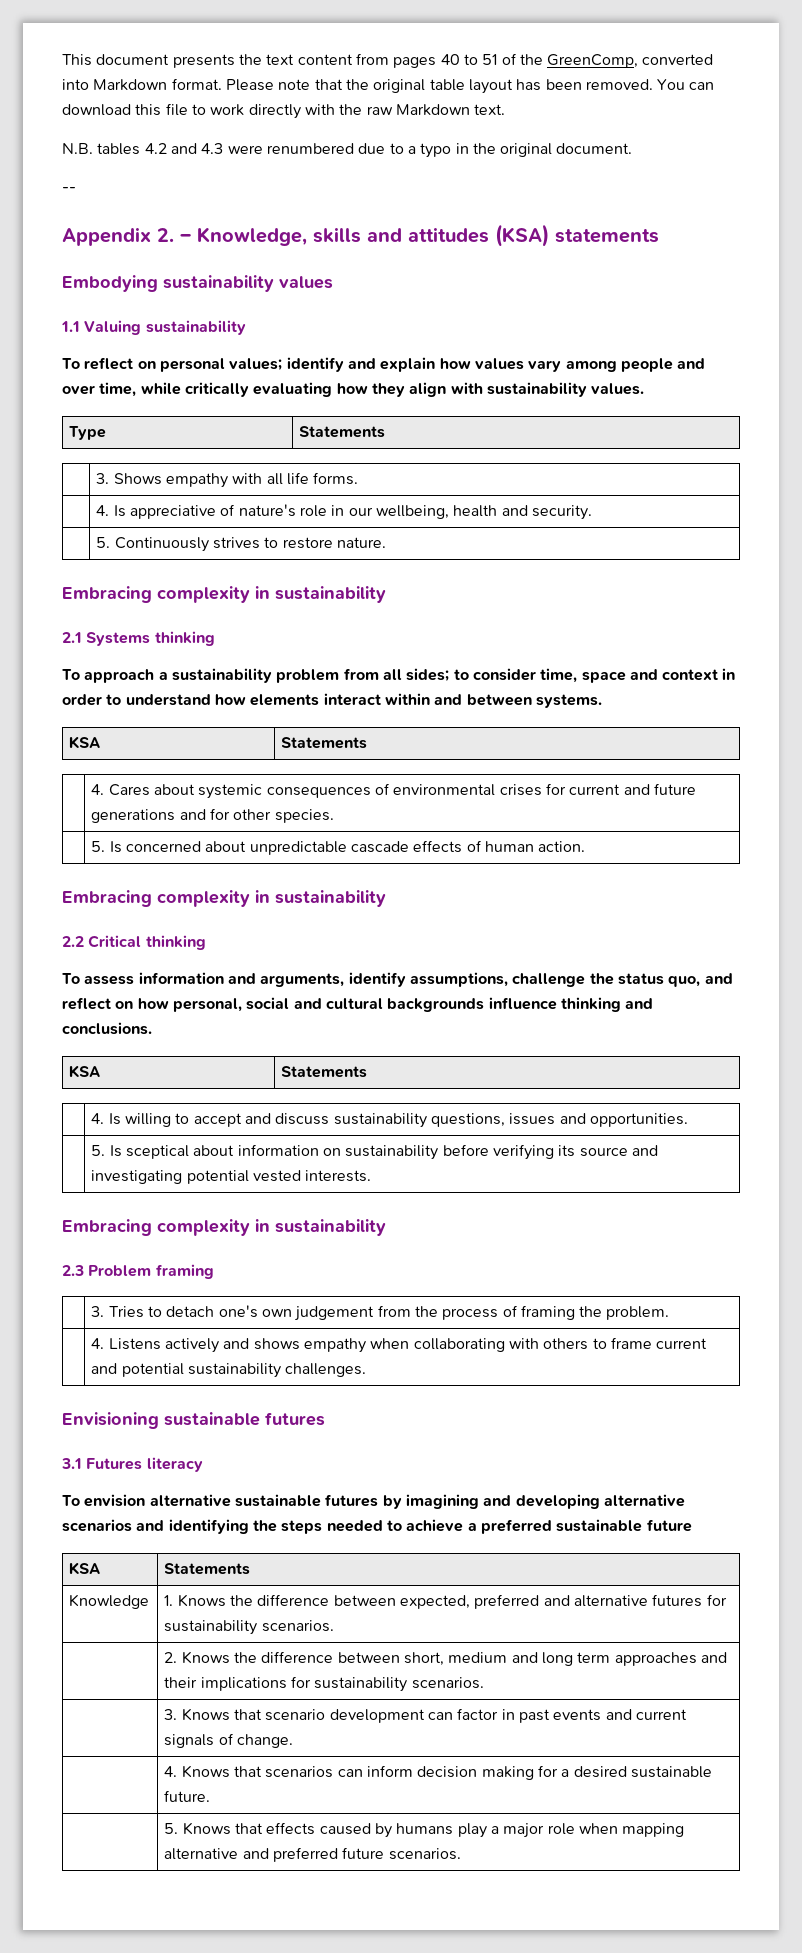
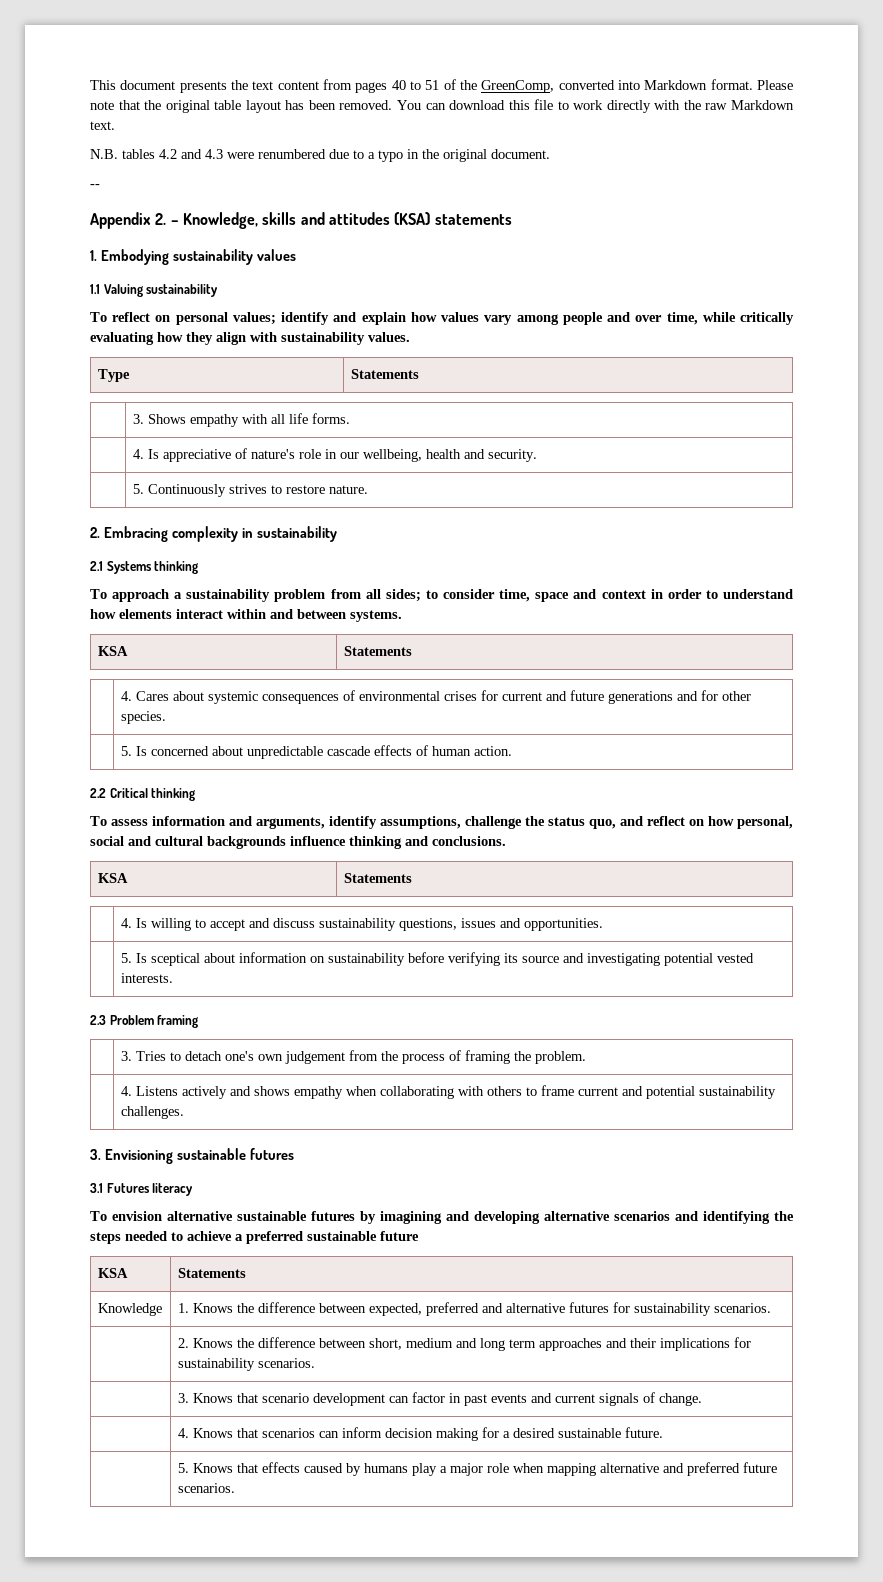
(659, 235) none -> [90,250,97,261] 1.
(386, 542) none -> [90,527,100,538] 2.
[62,890,386,907] // Embracing complexity in sustainability -> (512, 751) none
[62,1219,386,1236] // Embracing complexity in sustainability -> (173, 978) none
(367, 1370) none -> [90,1149,101,1160] 3.

